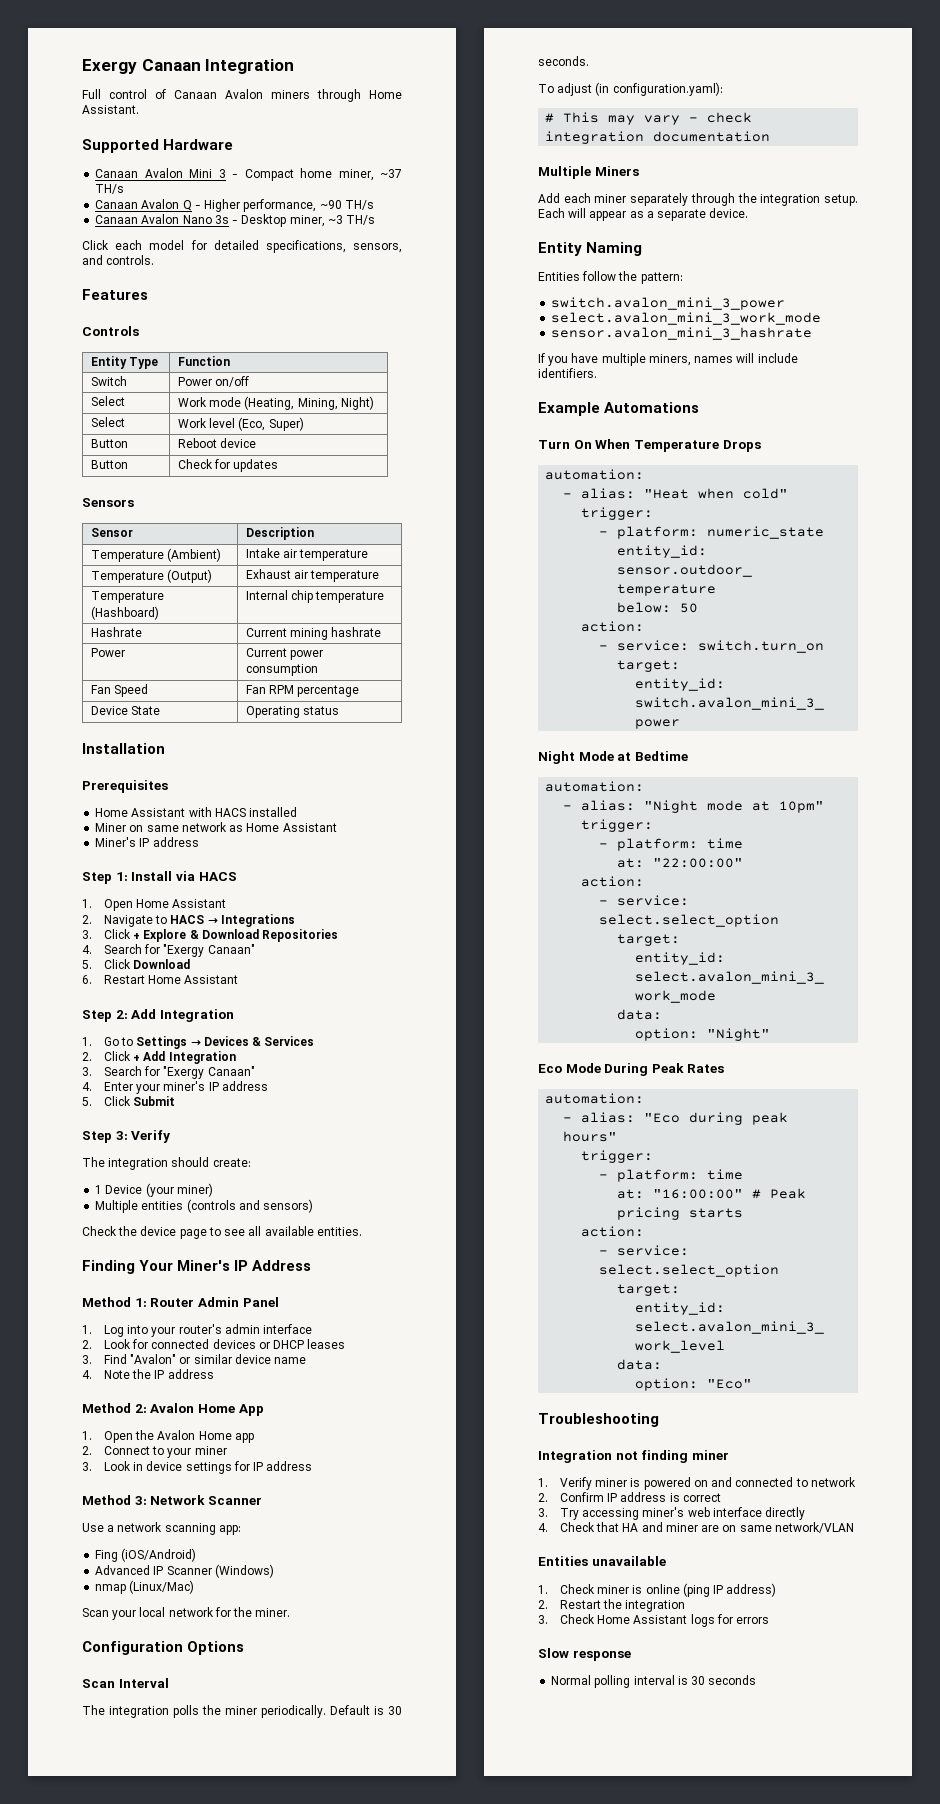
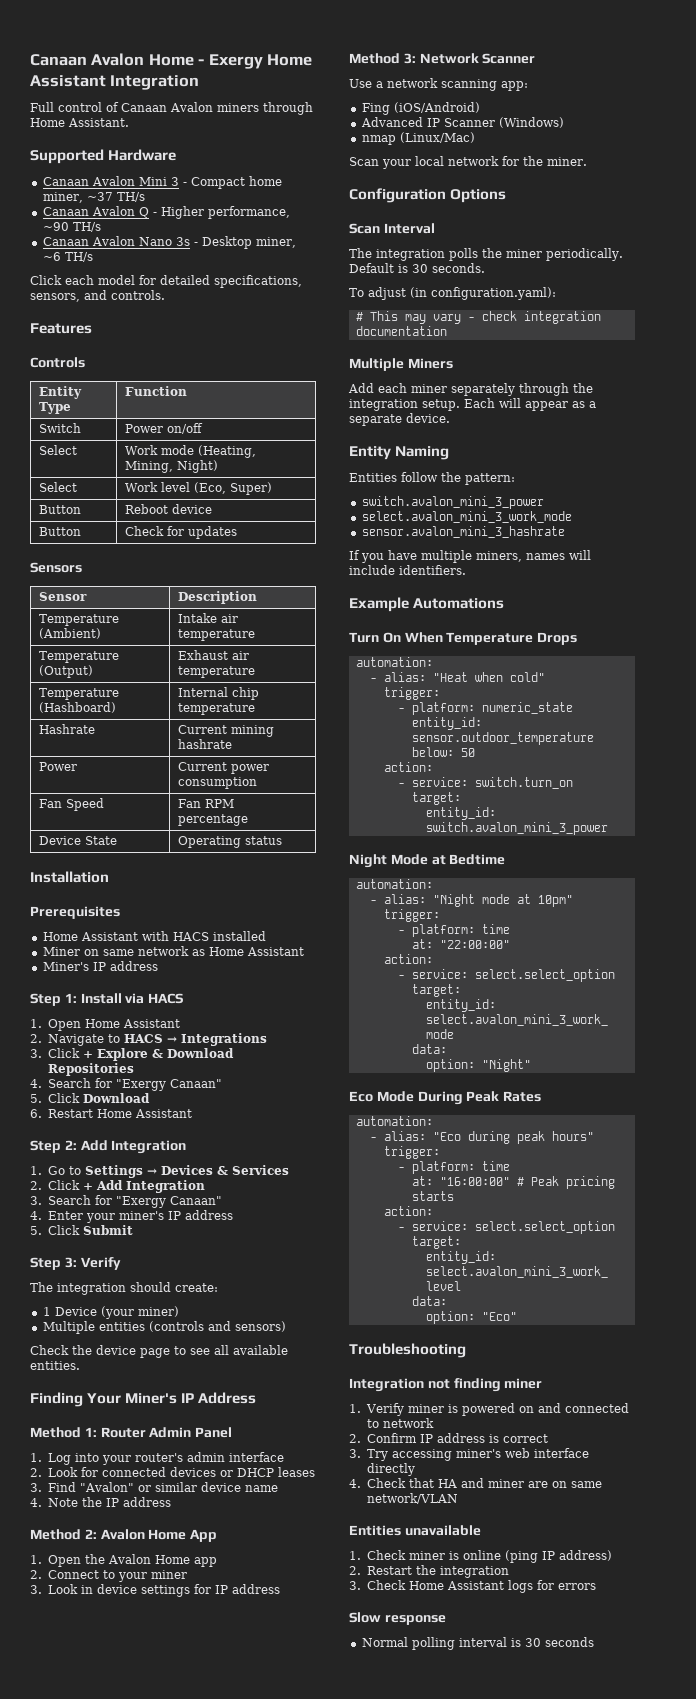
[82,59,201,74] Exergy Canaan -> [30,53,313,69] [30,75,106,87] Canaan Avalon Home - Exergy Home Assistant
[327,215,343,224] ~3 -> [42,252,61,261] ~6

